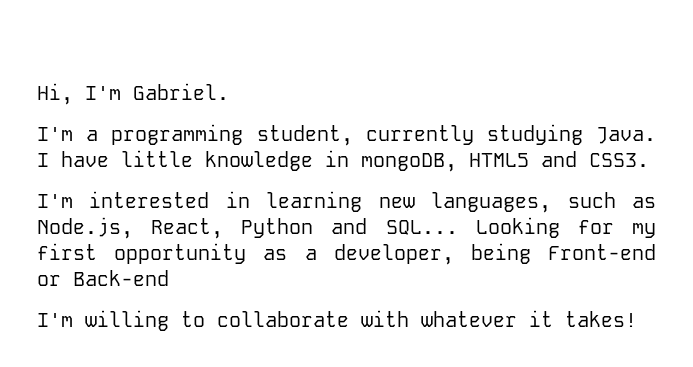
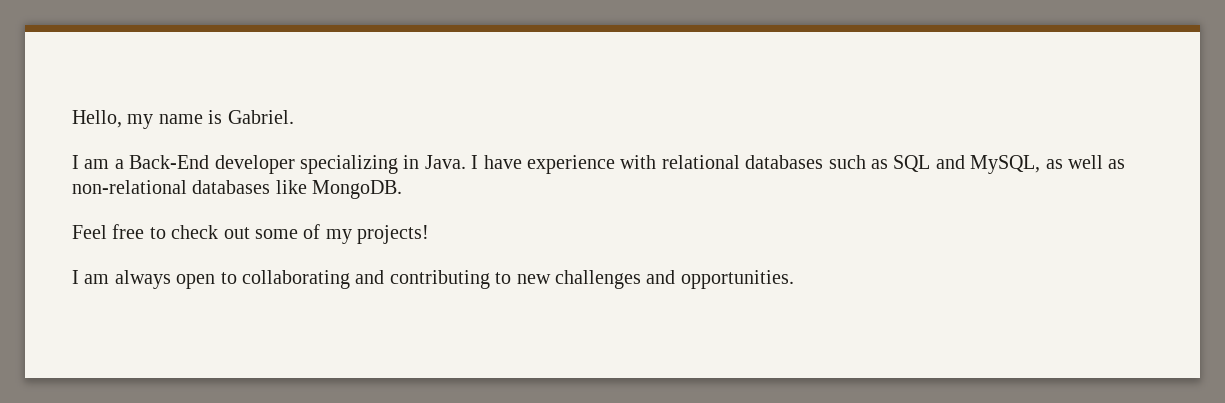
[37,83,229,105] [37,124,656,146] [37,150,649,172] [37,191,657,213] [37,217,656,239] [37,243,656,265] [37,270,169,286] [37,310,637,331] Hi, I'm Gabriel. // I'm a programming student, currently studying Java. I have little knowledge in mongoDB, HTML5 and CSS3. // I'm interested in learning new languages, such as Node.js, React, Python and SQL... Looking for my first opportunity as a developer, being Front-end or Back-end // I'm willing to collaborate with whatever it takes! -> [72,110,294,129] [72,155,1126,174] [72,180,403,199] [72,224,430,244] [72,270,794,289] Hello, my name is Gabriel. // I am a Back-End developer specializing in Java. I have experience with relational databases such as SQL and MySQL, as well as non-relational databases like MongoDB. // Feel free to check out some of my projects! // I am always open to collaborating and contributing to new challenges and opportunities.

